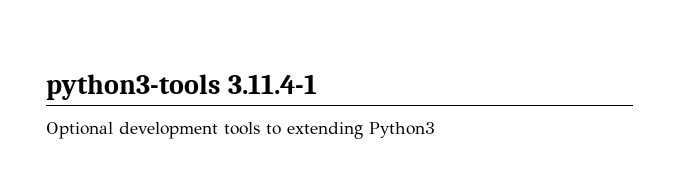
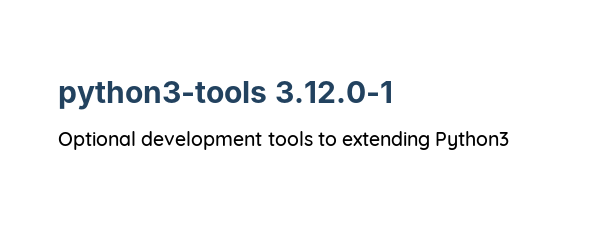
[227,74,317,94] 3.11.4-1 -> [275,81,394,103] 3.12.0-1

